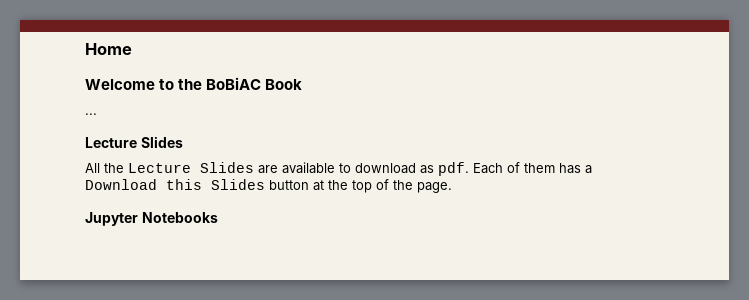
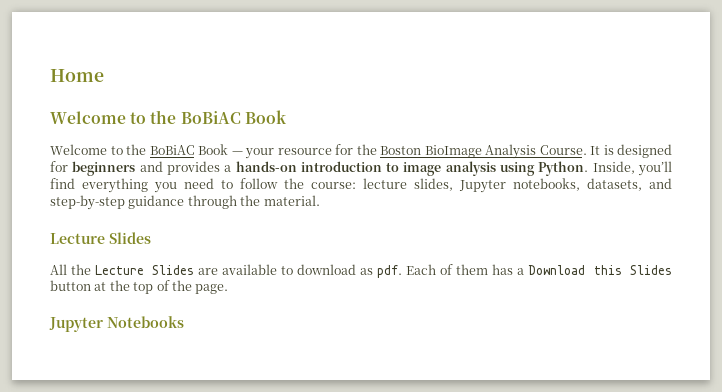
[85,113,97,115] ... -> [50,144,672,159] [50,161,672,176] [50,178,672,193] [50,195,320,210] Welcome to the BoBiAC Book — your resource for the Boston BioImage Analysis Course. It is designed for beginners and provides a hands-on introduction to image analysis using Python. Inside, you’ll find everything you need to follow the course: lecture slides, Jupyter notebooks, datasets, and step-by-step guidance through the material.

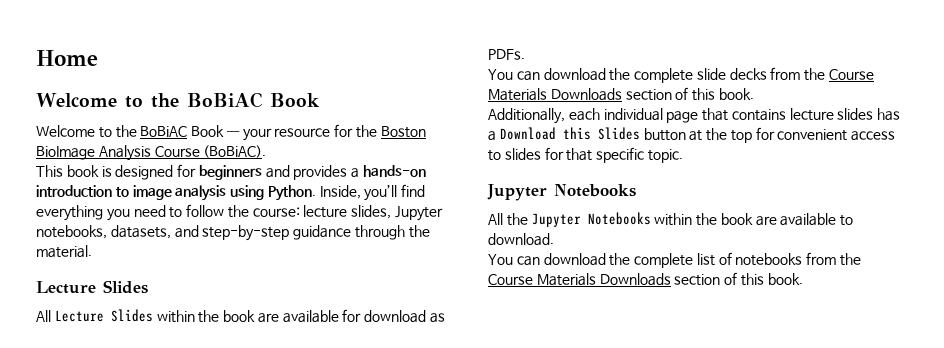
[539,145,600,155] Course. It -> [154,145,267,158] [36,165,99,177] Course (BoBiAC). // This book
[71,264,294,275] the Lecture Slides are available to -> [54,309,362,323] Lecture Slides within the book are available for
[377,264,489,278] pdf. Each of them -> [488,49,525,60] [488,67,875,83] [488,87,754,101] [488,108,874,124] PDFs. // You can download the complete slide decks from the Course Materials Downloads section of this book. // Additionally, each individual page that contains lecture slides
[156,280,229,294] [49,316,184,332] of the page. // Jupyter Notebooks -> [755,127,896,141] [488,147,683,163] [487,184,636,201] [488,212,854,227] [488,233,554,246] [488,252,862,268] [488,272,803,286] for convenient access to slides for that specific topic. // Jupyter Notebooks // All the Jupyter Notebooks within the book are available to download. // You can download the complete list of notebooks from the Course Materials Downloads section of this book.

